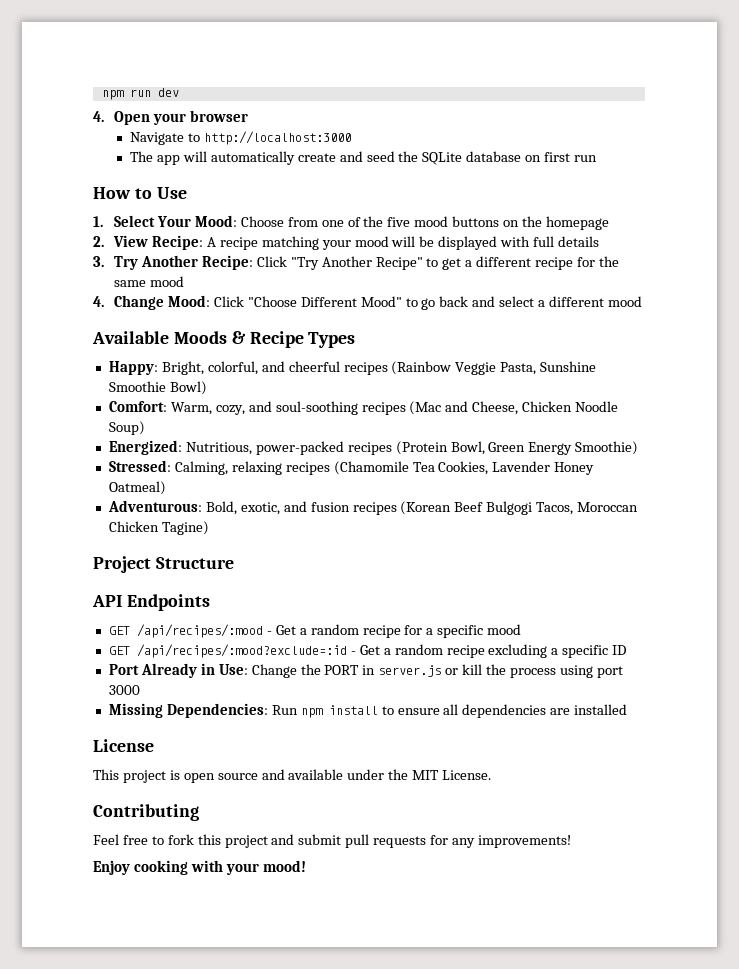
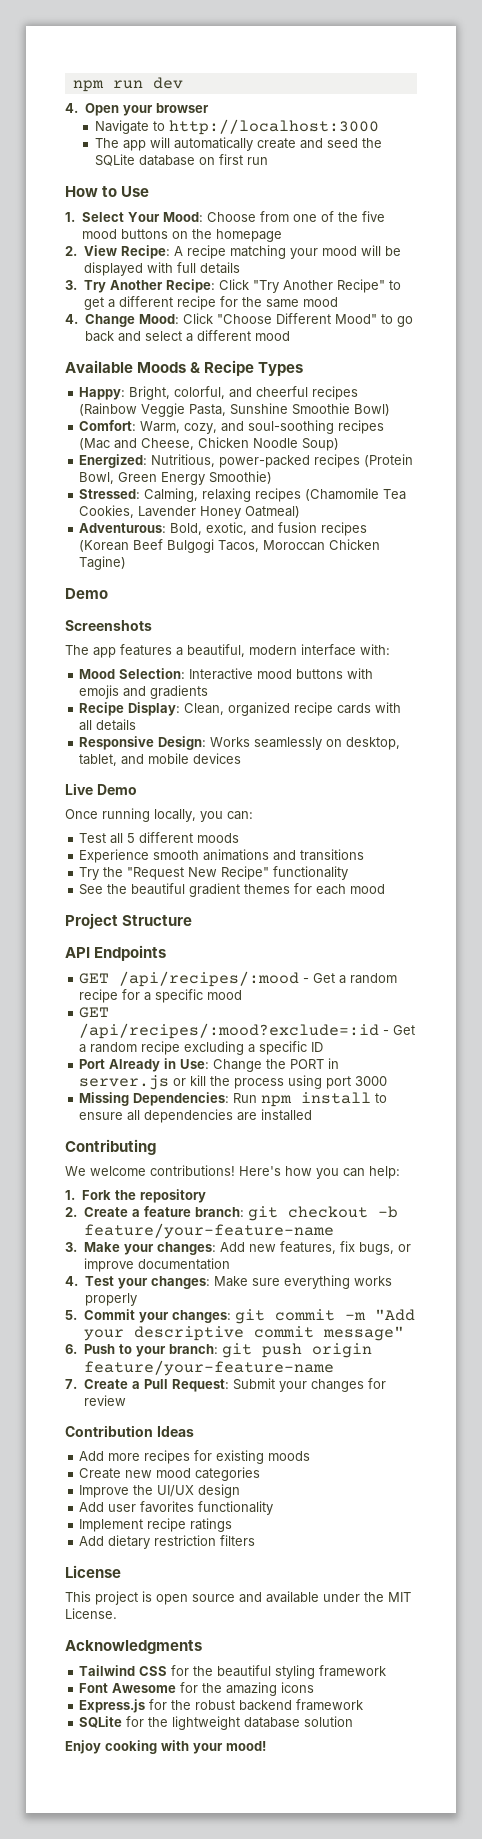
(209, 528) none -> [65,588,108,599] [65,620,152,631] [65,644,390,658] [79,668,374,680] [79,685,209,699] [79,702,402,716] [79,719,137,731] [79,736,401,750] [79,753,242,766] [65,783,137,795] [65,808,253,822] [79,832,240,844] [79,849,365,863] [79,866,349,880] [79,883,386,897] // Demo // Screenshots // The app features a beautiful, modern interface with: // Mood Selection: Interactive mood buttons with emojis and gradients // Recipe Display: Clean, organized recipe cards with all details // Responsive Design: Works seamlessly on desktop, tablet, and mobile devices // Live Demo // Once running locally, you can: // Test all 5 different moods // Experience smooth animations and transitions // Try the "Request New Recipe" functionality // See the beautiful gradient themes for each mood
(628, 709) none -> [65,1139,156,1155] [65,1165,400,1179] [65,1189,206,1203] [65,1206,398,1221] [83,1223,334,1239] [65,1241,411,1255] [83,1258,230,1272] [65,1275,392,1289] [84,1293,137,1306] [65,1309,415,1324] [83,1326,404,1341] [65,1343,372,1358] [83,1360,334,1376] [65,1378,386,1392] [83,1395,126,1406] [65,1425,194,1437] [79,1450,311,1464] [79,1467,261,1481] [79,1484,241,1498] [79,1501,274,1515] [79,1518,233,1532] [79,1535,256,1549] // Contributing // We welcome contributions! Here's how you can help: // 1. Fork the repository // 2. Create a feature branch: git checkout -b feature/your-feature-name // 3. Make your changes: Add new features, fix bugs, or improve documentation // 4. Test your changes: Make sure everything works properly // 5. Commit your changes: git commit -m "Add your descriptive commit message" // 6. Push to your branch: git push origin feature/your-feature-name // 7. Create a Pull Request: Submit your changes for review // Contribution Ideas // Add more recipes for existing moods // Create new mood categories // Improve the UI/UX design // Add user favorites functionality // Implement recipe ratings // Add dietary restriction filters
[93,804,199,821] [93,834,571,848] Contributing // Feel free to fork this project and submit pull requests for any improvements! -> [65,1640,202,1654] [79,1665,387,1679] [79,1682,315,1696] [79,1699,364,1713] [79,1716,354,1730] Acknowledgments // Tailwind CSS for the beautiful styling framework // Font Awesome for the amazing icons // Express.js for the robust backend framework // SQLite for the lightweight database solution

